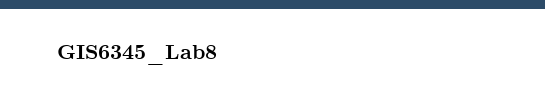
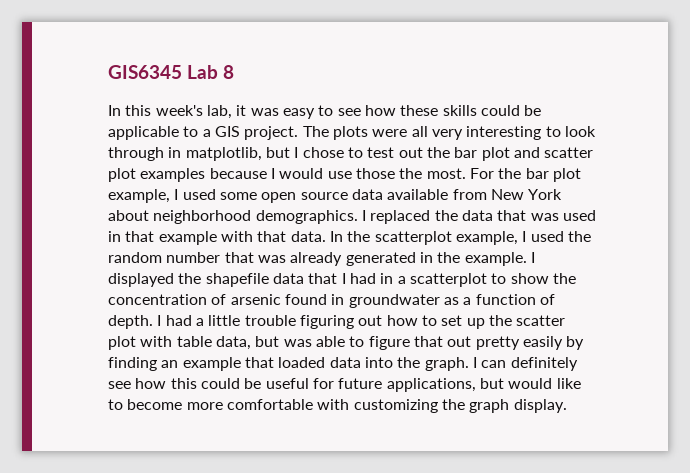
[57,45,217,65] GIS6345_Lab8 -> [108,65,234,79] [108,105,542,119] [108,126,596,140] [108,147,594,161] [108,168,581,182] [108,189,563,203] [108,210,596,224] [108,231,591,245] [108,252,535,266] [108,273,576,287] [108,294,555,308] [108,315,566,329] [108,336,585,350] [108,357,578,371] [108,378,581,392] [108,399,567,413] GIS6345 Lab 8 // In this week's lab, it was easy to see how these skills could be applicable to a GIS project. The plots were all very interesting to look through in matplotlib, but I chose to test out the bar plot and scatter plot examples because I would use those the most. For the bar plot example, I used some open source data available from New York about neighborhood demographics. I replaced the data that was used in that example with that data. In the scatterplot example, I used the random number that was already generated in the example. I displayed the shapefile data that I had in a scatterplot to show the concentration of arsenic found in groundwater as a function of depth. I had a little trouble figuring out how to set up the scatter plot with table data, but was able to figure that out pretty easily by finding an example that loaded data into the graph. I can definitely see how this could be useful for future applications, but would like to become more comfortable with customizing the graph display.

